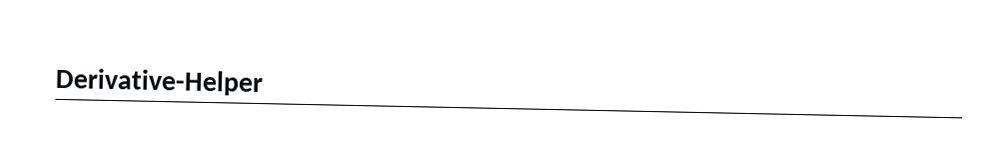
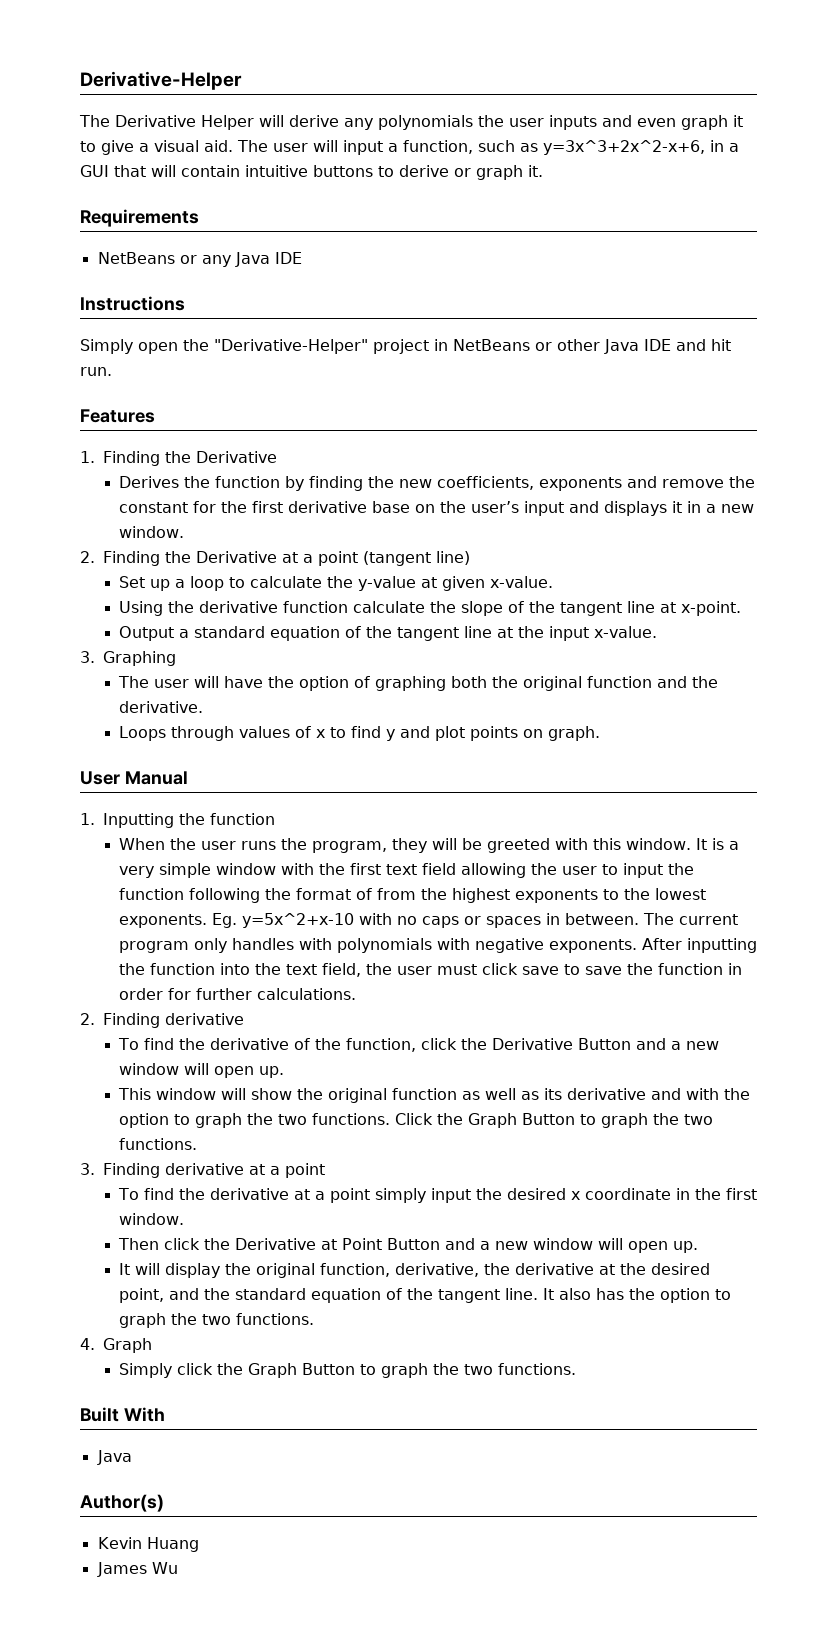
(263, 82) none -> [79,115,743,130] [80,140,739,155] [80,165,543,180] [80,209,199,227] [97,252,302,267] [80,296,185,311] [80,339,731,354] [80,367,112,376] [80,409,155,423] [80,451,277,466] [118,476,755,491] [118,501,754,516] [118,526,184,538] [80,551,470,566] [118,576,553,591] [118,601,741,616] [118,626,657,641] [80,651,176,666] [117,676,718,691] [118,701,203,713] [118,726,600,741] [80,771,188,785] [80,813,275,828] [118,838,739,853] [118,863,694,878] [118,888,706,903] [118,913,738,928] [118,938,757,953] [118,963,742,977] [118,988,356,1000] [80,1013,244,1028] [117,1038,719,1052] [118,1063,284,1078] [117,1088,750,1103] [118,1113,713,1128] [118,1138,197,1150] [80,1163,325,1178] [117,1188,757,1203] [118,1213,184,1225] [117,1238,698,1253] [118,1263,710,1278] [118,1288,731,1303] [118,1313,314,1328] [80,1338,152,1353] [118,1363,576,1378] [80,1407,165,1422] [96,1450,132,1465] [80,1494,164,1512] [97,1537,199,1552] [96,1562,178,1577] // The Derivative Helper will derive any polynomials the user inputs and even graph it to give a visual aid. The user will input a function, such as y=3x^3+2x^2-x+6, in a GUI that will contain intuitive buttons to derive or graph it. // Requirements // NetBeans or any Java IDE // Instructions // Simply open the "Derivative-Helper" project in NetBeans or other Java IDE and hit run. // Features // 1. Finding the Derivative // Derives the function by finding the new coefficients, exponents and remove the constant for the first derivative base on the user’s input and displays it in a new window. // 2. Finding the Derivative at a point (tangent line) // Set up a loop to calculate the y-value at given x-value. // Using the derivative function calculate the slope of the tangent line at x-point. // Output a standard equation of the tangent line at the input x-value. // 3. Graphing // The user will have the option of graphing both the original function and the derivative. // Loops through values of x to find y and plot points on graph. // User Manual // 1. Inputting the function // When the user runs the program, they will be greeted with this window. It is a very simple window with the first text field allowing the user to input the function following the format of from the highest exponents to the lowest exponents. Eg. y=5x^2+x-10 with no caps or spaces in between. The current program only handles with polynomials with negative exponents. After inputting the function into the text field, the user must click save to save the function in order for further calculations. // 2. Finding derivative // To find the derivative of the function, click the Derivative Button and a new window will open up. // This window will show the original function as well as its derivative and with the option to graph the two functions. Click the Graph Button to graph the two functions. // 3. Finding derivative at a point // To find the derivative at a point simply input the desired x coordinate in the first window. // Then click the Derivative at Point Button and a new window will open up. // It will display the original function, derivative, the derivative at the desired point, and the standard equation of the tangent line. It also has the option to graph the two functions. // 4. Graph // Simply click the Graph Button to graph the two functions. // Built With // Java // Author(s) // Kevin Huang // James Wu

